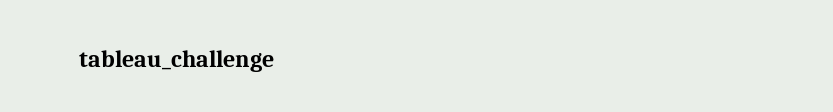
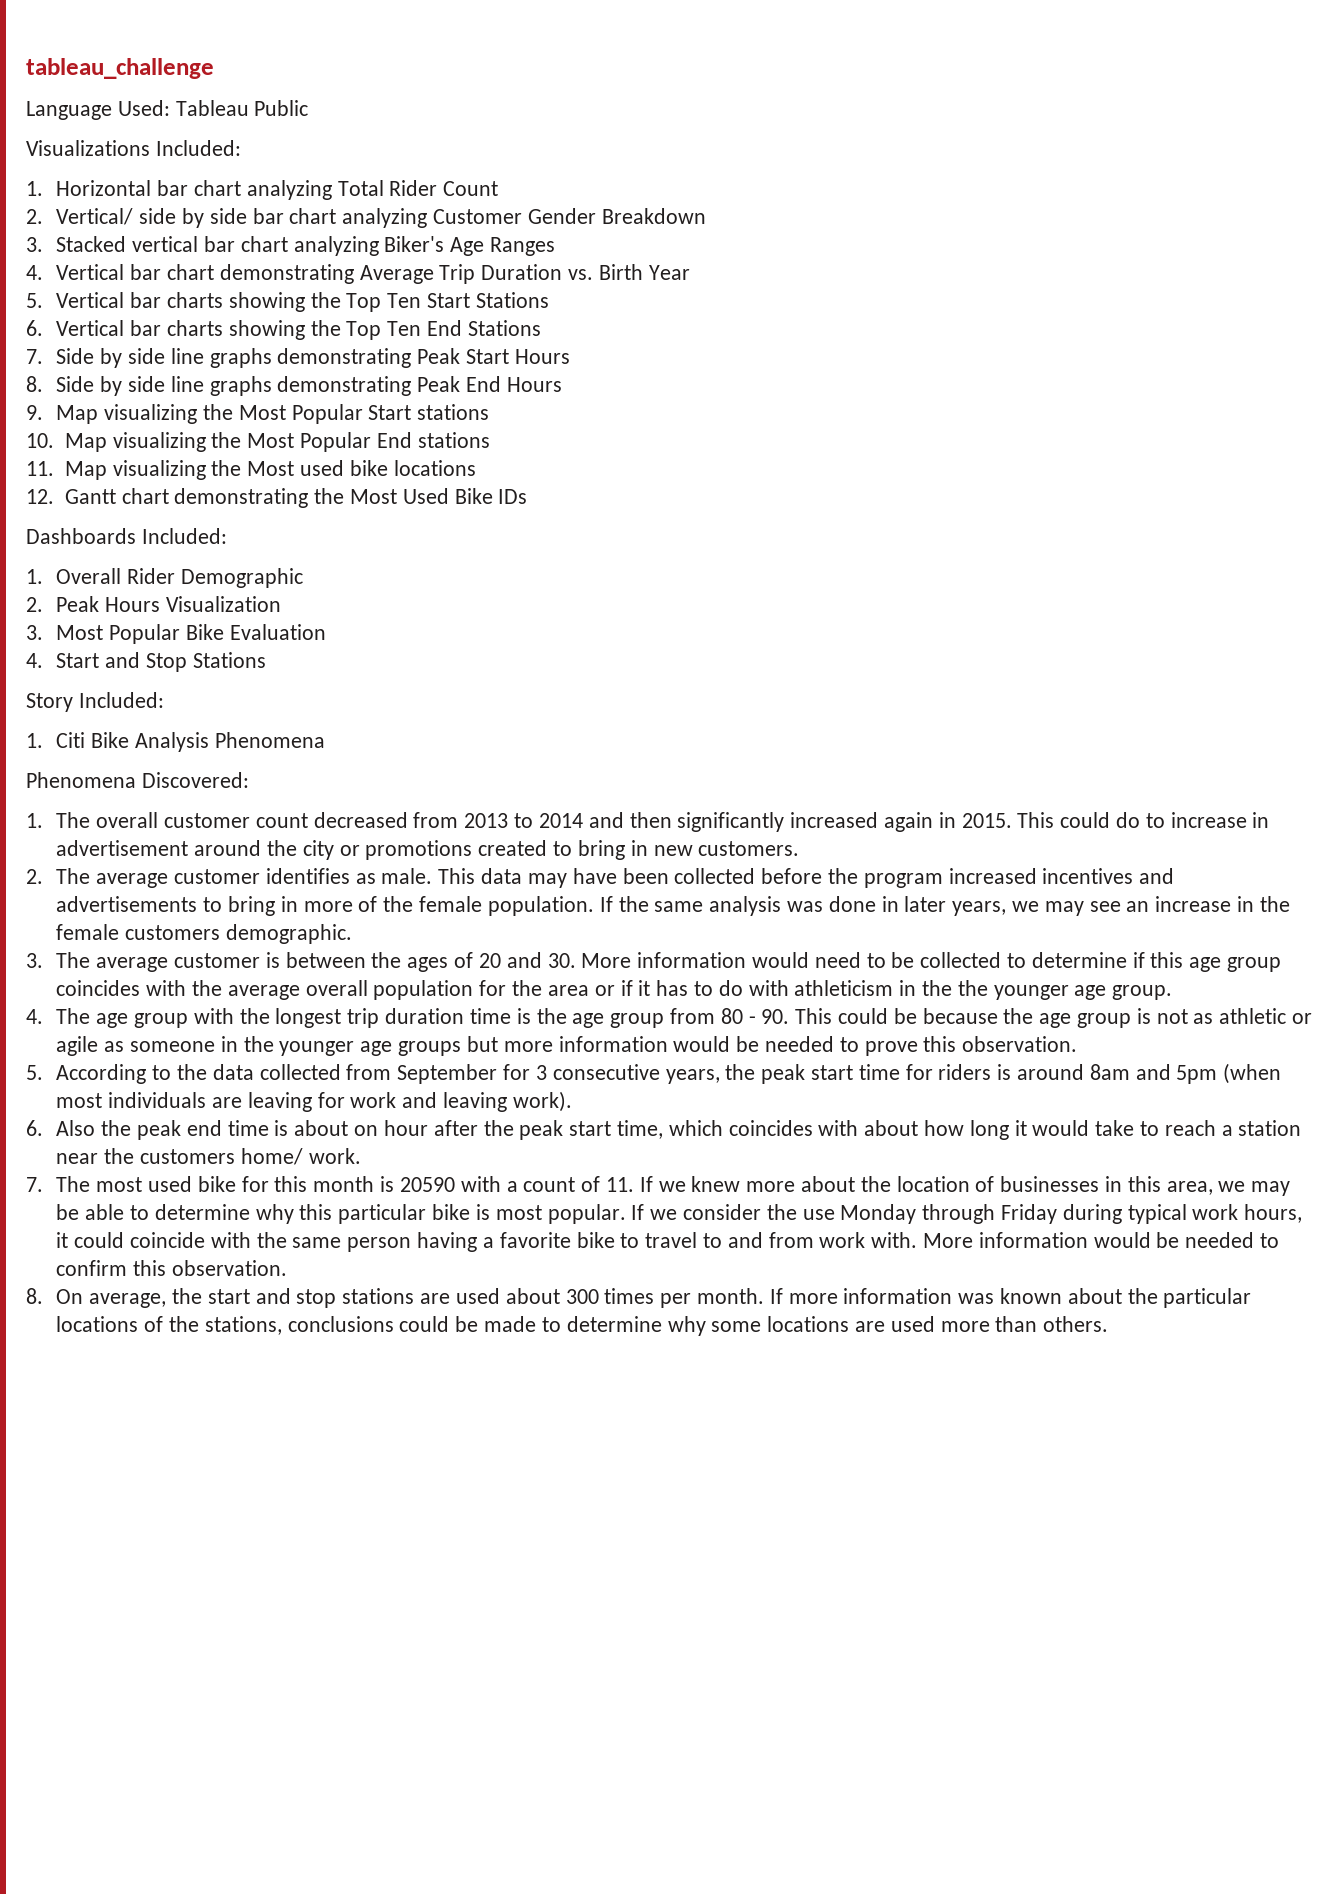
(274, 61) none -> [26,100,309,120] [26,140,241,156] [26,180,499,200] [26,208,706,228] [26,236,556,256] [26,264,690,284] [26,292,549,312] [26,320,541,340] [26,348,570,368] [26,376,562,396] [26,404,490,424] [26,432,490,452] [26,460,476,480] [26,488,528,508] [26,528,227,544] [26,568,304,588] [26,596,282,612] [26,624,326,644] [26,652,266,672] [26,692,164,712] [26,732,325,752] [26,772,249,788] [26,812,1270,832] [56,840,800,860] [26,868,1175,888] [56,896,1290,916] [56,924,353,944] [26,952,1281,972] [56,980,1173,1000] [26,1008,1312,1028] [56,1036,1078,1056] [26,1063,1282,1084] [56,1091,572,1112] [26,1120,1302,1140] [56,1148,361,1165] [26,1176,1291,1196] [56,1204,1303,1224] [56,1232,1279,1252] [56,1260,288,1276] [26,1288,1252,1308] [56,1316,1109,1336] // Language Used: Tableau Public // Visualizations Included: // 1. Horizontal bar chart analyzing Total Rider Count // 2. Vertical/ side by side bar chart analyzing Customer Gender Breakdown // 3. Stacked vertical bar chart analyzing Biker's Age Ranges // 4. Vertical bar chart demonstrating Average Trip Duration vs. Birth Year // 5. Vertical bar charts showing the Top Ten Start Stations // 6. Vertical bar charts showing the Top Ten End Stations // 7. Side by side line graphs demonstrating Peak Start Hours // 8. Side by side line graphs demonstrating Peak End Hours // 9. Map visualizing the Most Popular Start stations // 10. Map visualizing the Most Popular End stations // 11. Map visualizing the Most used bike locations // 12. Gantt chart demonstrating the Most Used Bike IDs // Dashboards Included: // 1. Overall Rider Demographic // 2. Peak Hours Visualization // 3. Most Popular Bike Evaluation // 4. Start and Stop Stations // Story Included: // 1. Citi Bike Analysis Phenomena // Phenomena Discovered: // 1. The overall customer count decreased from 2013 to 2014 and then significantly increased again in 2015. This could do to increase in advertisement around the city or promotions created to bring in new customers. // 2. The average customer identifies as male. This data may have been collected before the program increased incentives and advertisements to bring in more of the female population. If the same analysis was done in later years, we may see an increase in the female customers demographic. // 3. The average customer is between the ages of 20 and 30. More information would need to be collected to determine if this age group coincides with the average overall population for the area or if it has to do with athleticism in the the younger age group. // 4. The age group with the longest trip duration time is the age group from 80 - 90. This could be because the age group is not as athletic or agile as someone in the younger age groups but more information would be needed to prove this observation. // 5. According to the data collected from September for 3 consecutive years, the peak start time for riders is around 8am and 5pm (when most individuals are leaving for work and leaving work). // 6. Also the peak end time is about on hour after the peak start time, which coincides with about how long it would take to reach a station near the customers home/ work. // 7. The most used bike for this month is 20590 with a count of 11. If we knew more about the location of businesses in this area, we may be able to determine why this particular bike is most popular. If we consider the use Monday through Friday during typical work hours, it could coincide with the same person having a favorite bike to travel to and from work with. More information would be needed to confirm this observation. // 8. On average, the start and stop stations are used about 300 times per month. If more information was known about the particular locations of the stations, conclusions could be made to determine why some locations are used more than others.

